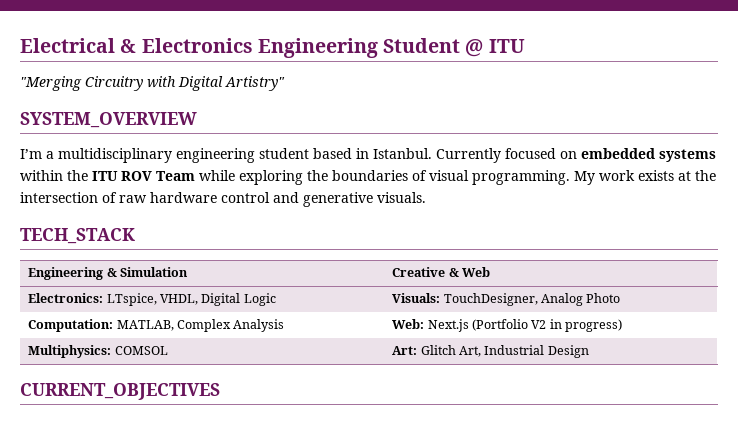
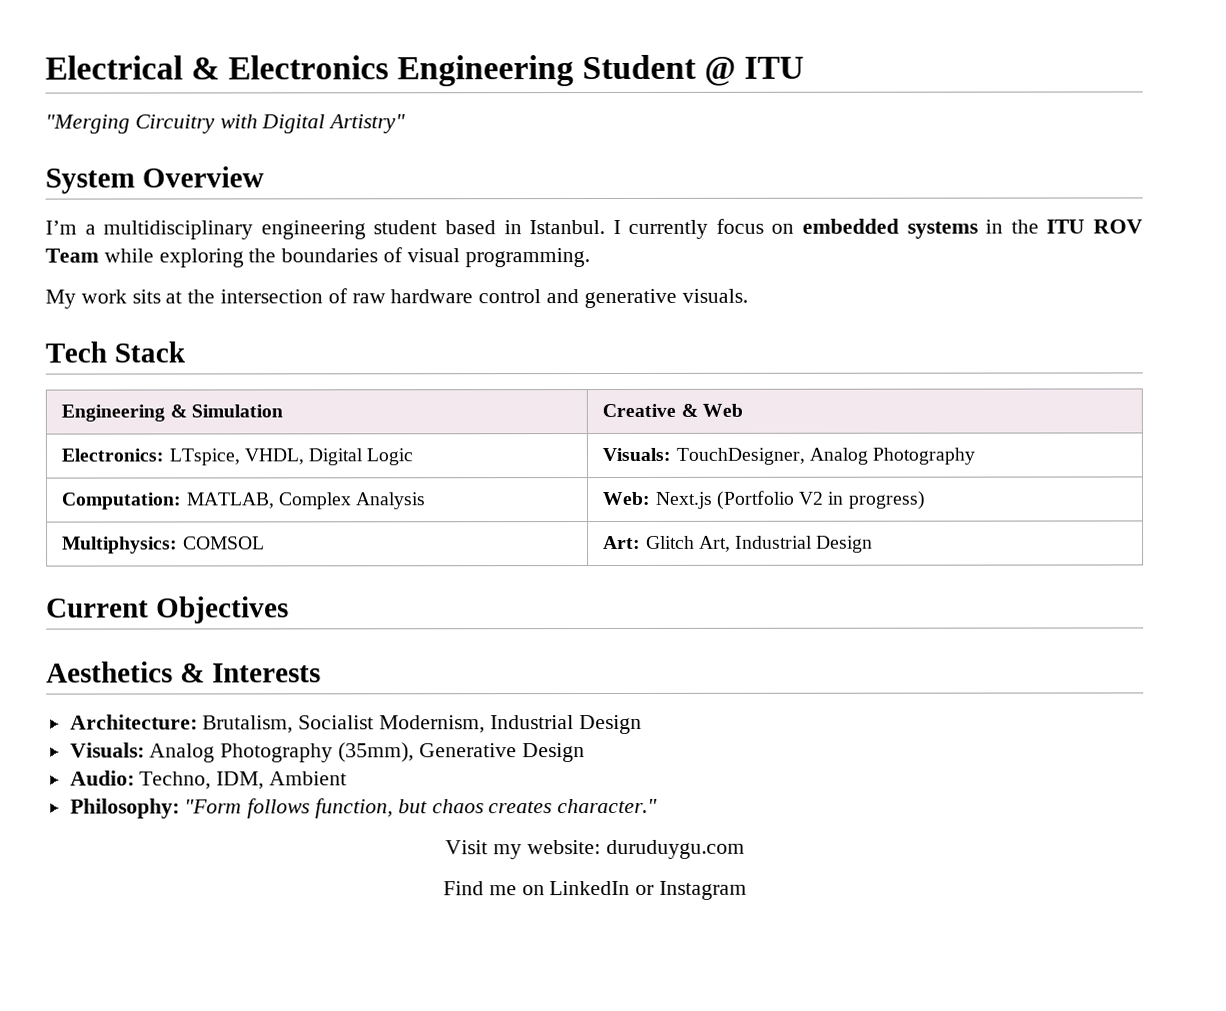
[20,112,197,128] SYSTEM_OVERVIEW -> [45,166,264,194] System Overview
[436,148,556,163] Currently focused -> [612,218,764,239] I currently focus
[20,170,63,181] within -> [985,219,1004,234] in
(570, 177) none -> (590, 258) //
[638,170,674,181] exists -> [131,289,161,304] sits
[20,228,135,244] TECH_STACK -> [45,341,186,363] Tech Stack
[586,293,621,303] Photo -> [872,447,976,465] Photography
[20,383,220,400] CURRENT_OBJECTIVES -> [46,596,289,624] [46,661,321,683] [69,714,642,735] [69,742,585,763] [69,770,348,790] [69,798,659,819] [445,839,745,860] [442,880,748,900] Current Objectives // Aesthetics & Interests // Architecture: Brutalism, Socialist Modernism, Industrial Design // Visuals: Analog Photography (35mm), Generative Design // Audio: Techno, IDM, Ambient // Philosophy: "Form follows function, but chaos creates character." // Visit my website: duruduygu.com // Find me on LinkedIn or Instagram

